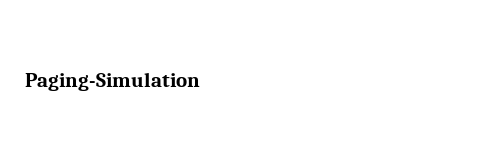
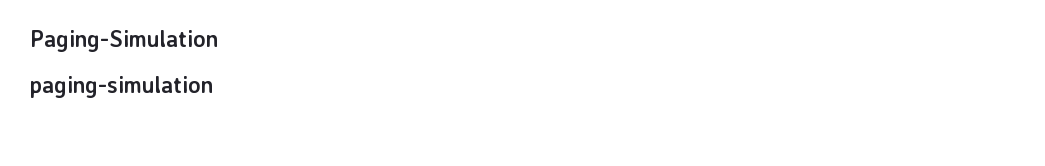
(200, 81) none -> [30,76,213,98] // paging-simulation

